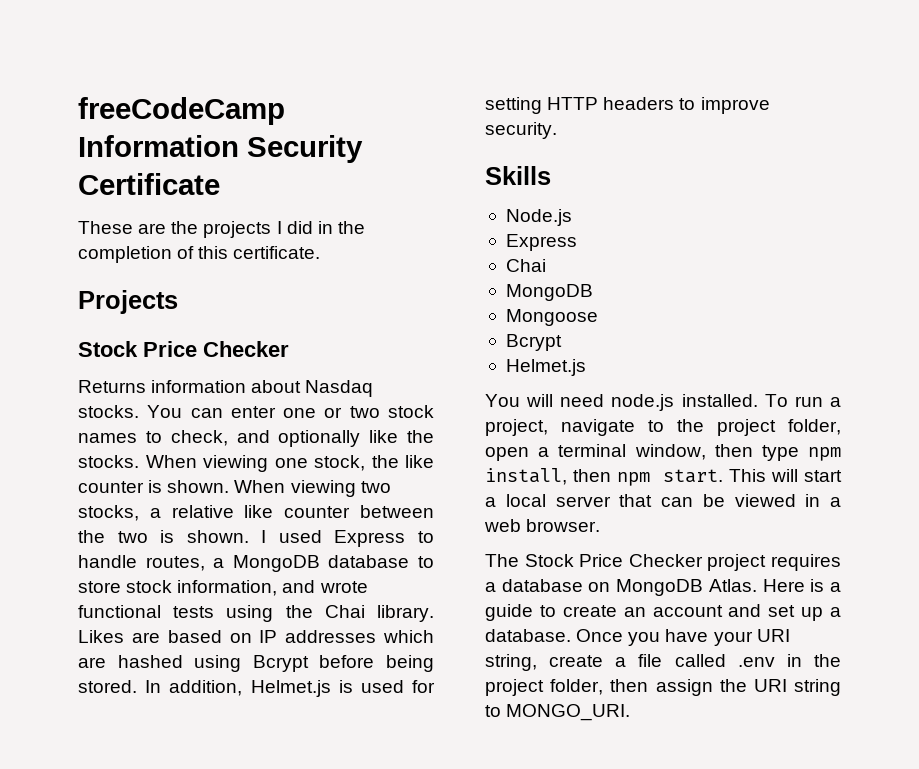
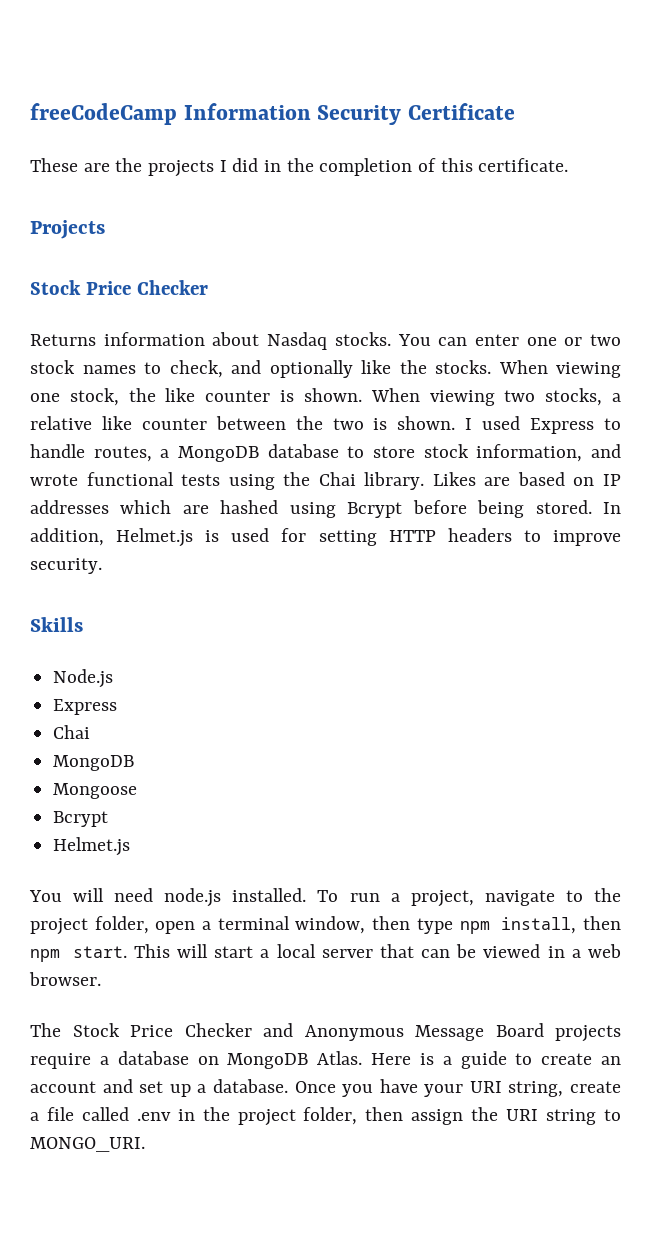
[707,554,841,571] project requires -> [263,1023,621,1042] [30,1053,91,1069] and Anonymous Message Board projects require

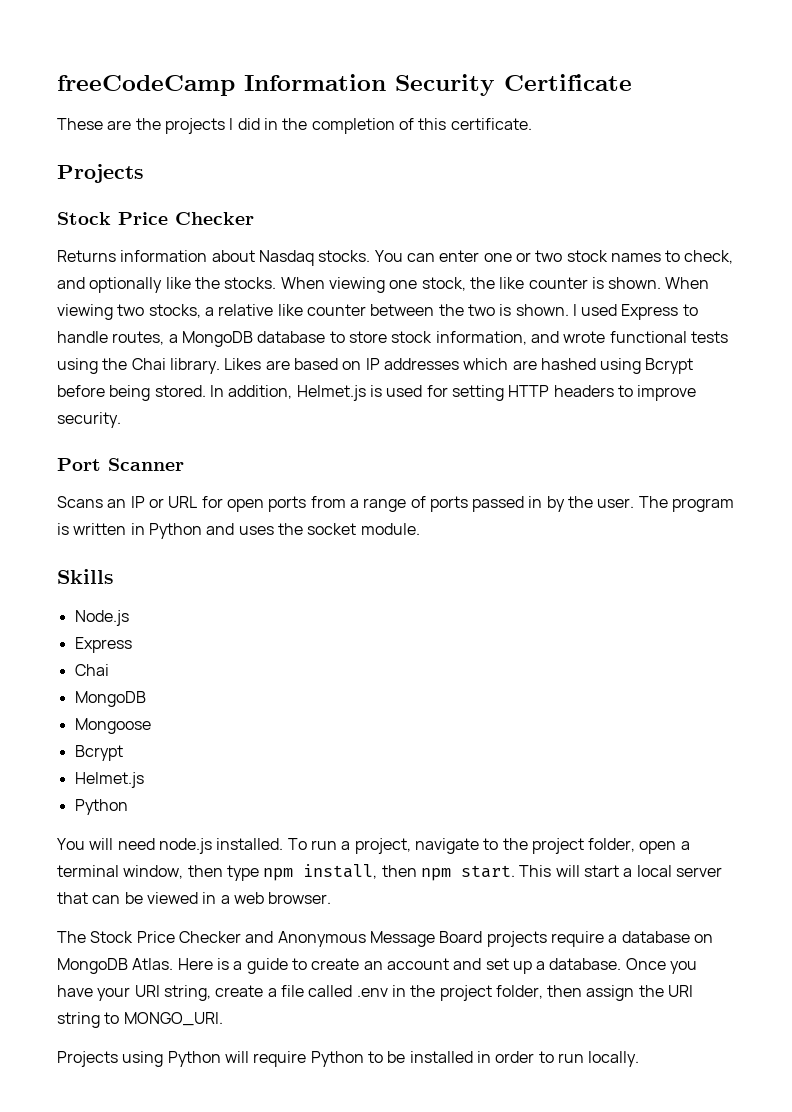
(102, 566) none -> [57,458,184,471] [57,496,735,512] [57,523,420,539] // Port Scanner // Scans an IP or URL for open ports from a range of ports passed in by the user. The program is written in Python and uses the socket module.
(131, 846) none -> [74,799,128,815] // Python
(145, 1144) none -> [57,1051,640,1067] // Projects using Python will require Python to be installed in order to run locally.

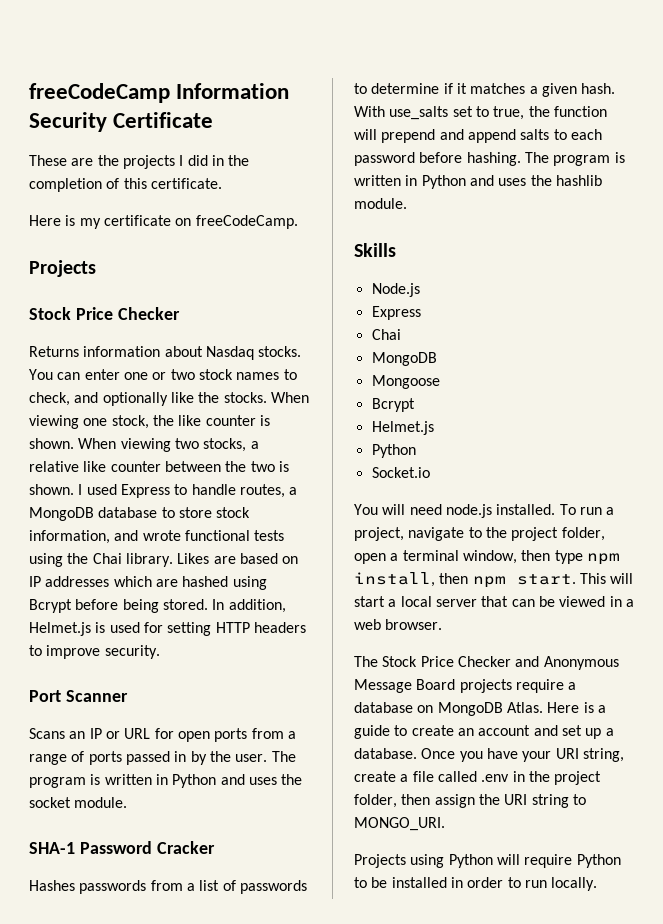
(532, 124) none -> [29,215,298,229] // Here is my certificate on freeCodeCamp.
(420, 529) none -> [29,841,215,854] [29,880,307,894] [354,83,616,97] [354,106,607,120] [354,129,602,143] [354,152,625,166] [354,175,602,189] [354,198,407,209] // SHA-1 Password Cracker // Hashes passwords from a list of passwords to determine if it matches a given hash. With use_salts set to true, the function will prepend and append salts to each password before hashing. The program is written in Python and uses the hashlib module.
(128, 807) none -> [371,467,430,478] // Socket.io

